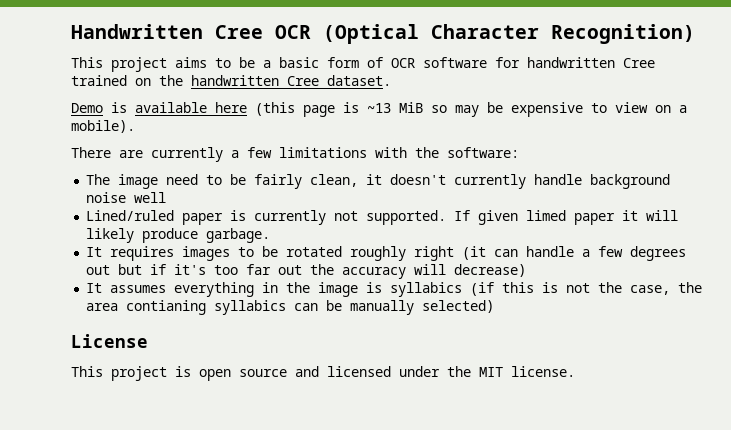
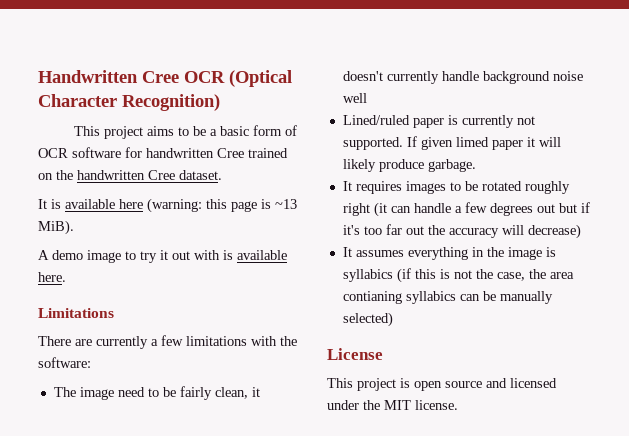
[71,103,103,113] Demo -> [38,199,47,209] It
[255,102,295,116] (this -> [147,198,227,213] (warning: this
[399,102,687,117] [71,120,135,133] MiB so may be expensive to view on a mobile). -> [38,220,74,235] [38,250,287,263] [38,272,66,282] [38,308,114,318] MiB). // A demo image to try it out with is available here. // Limitations

